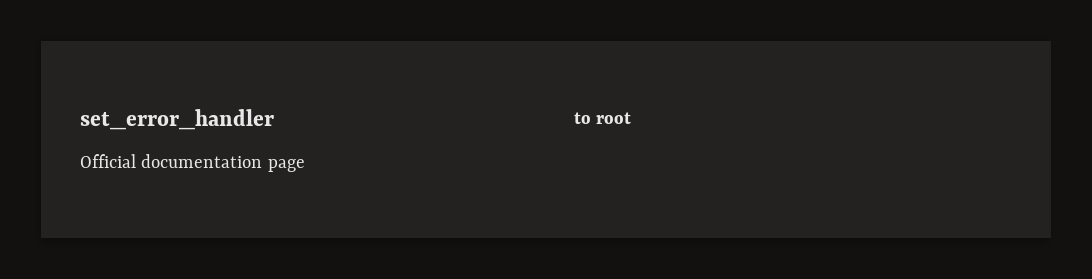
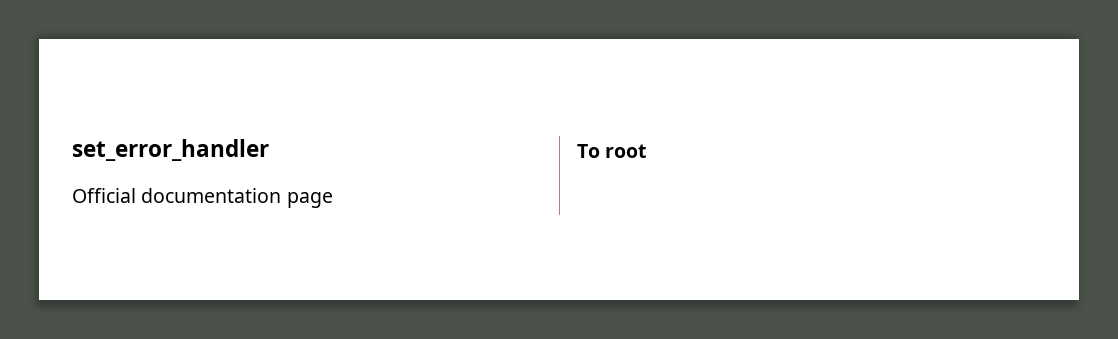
[574,112,591,124] to -> [577,144,600,158] To

